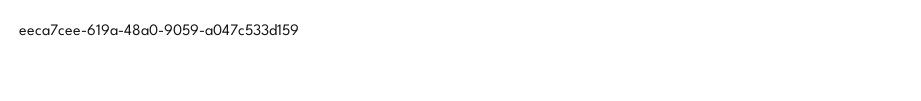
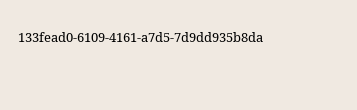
[19,24,299,36] eeca7cee-619a-48a0-9059-a047c533d159 -> [18,32,263,42] 133fead0-6109-4161-a7d5-7d9dd935b8da

